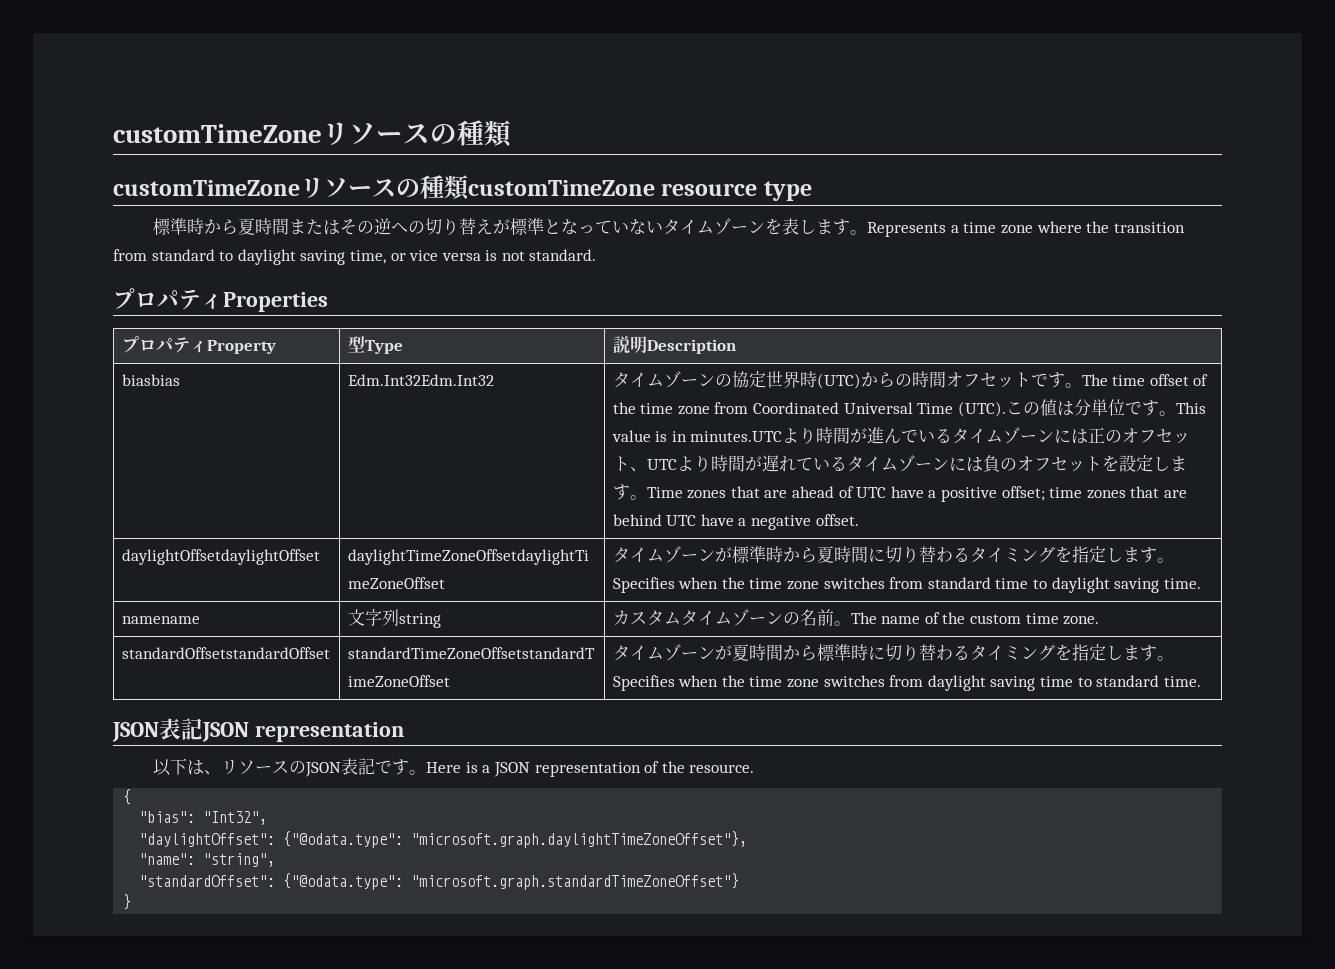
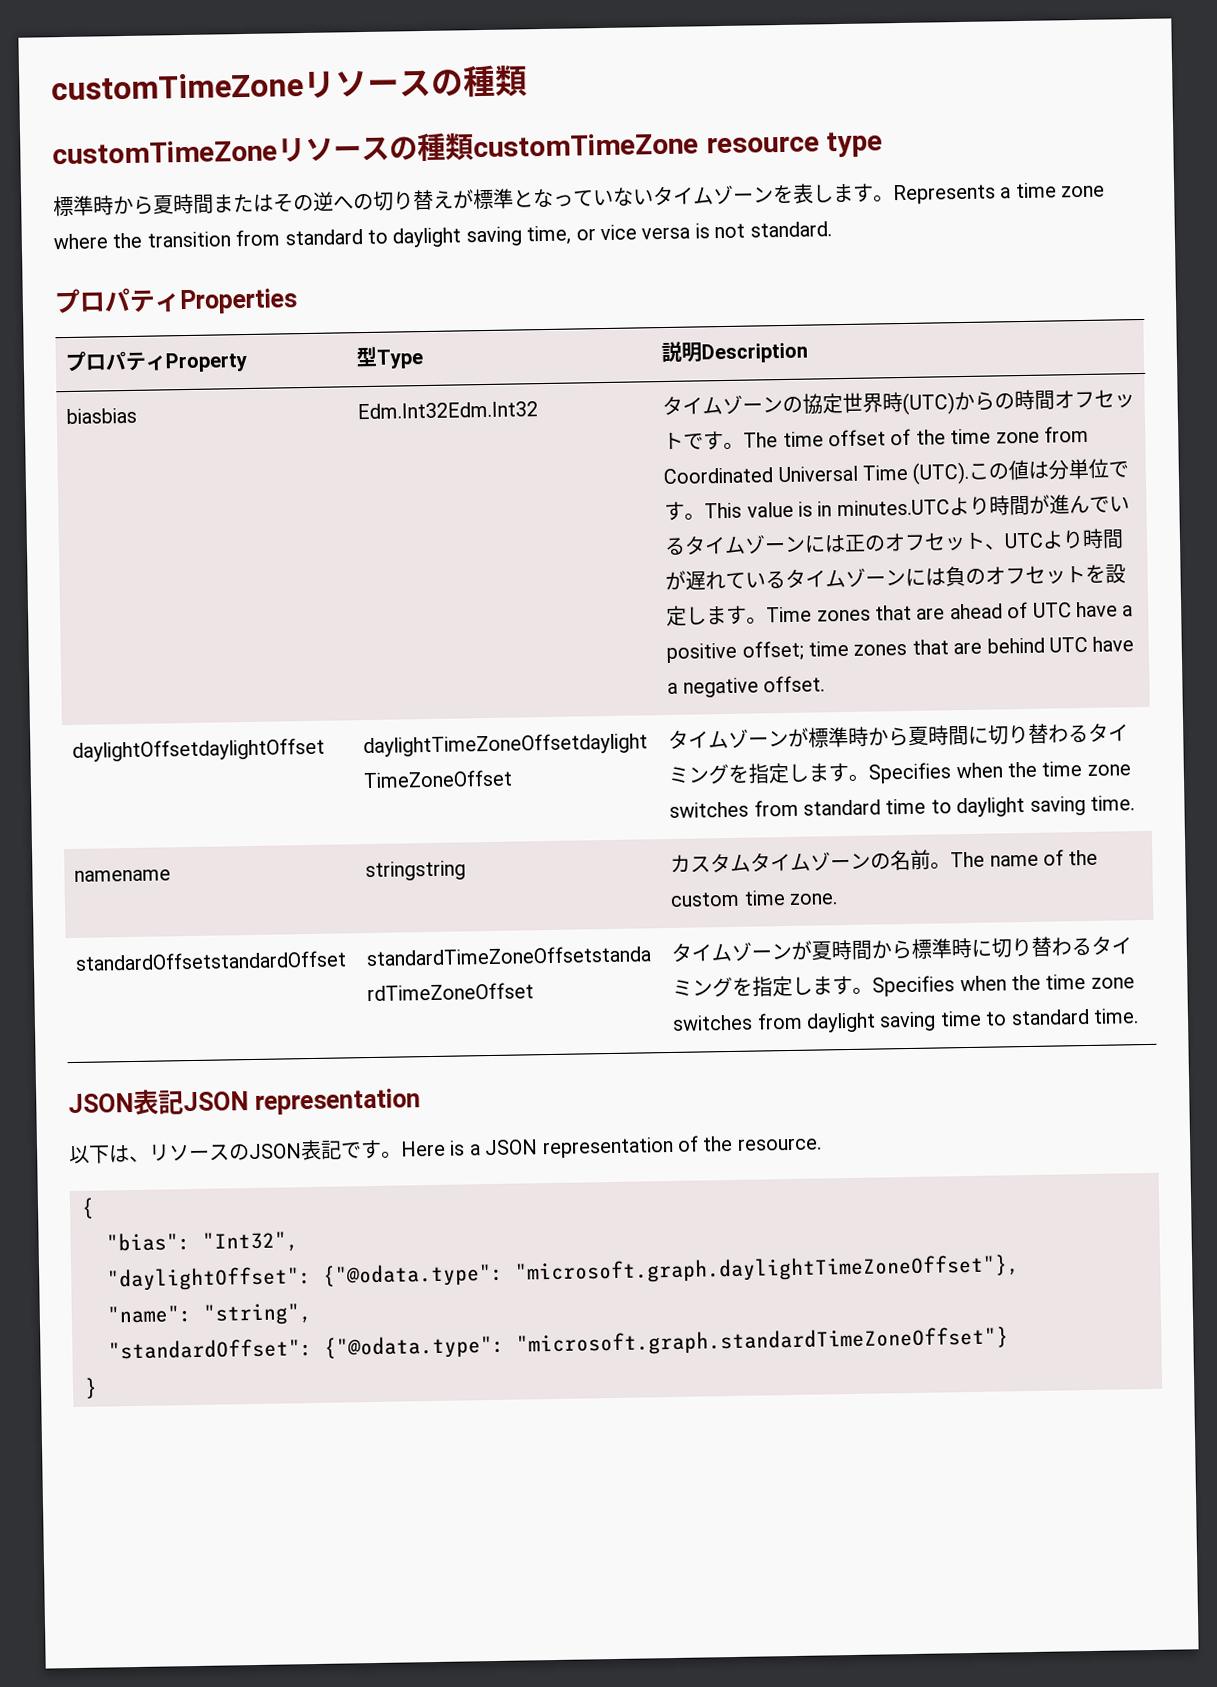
[347,609,441,628] 文字列string -> [365,860,467,882] stringstring

